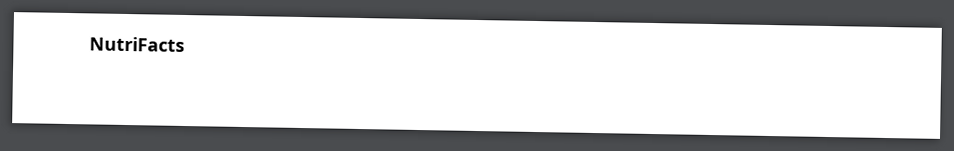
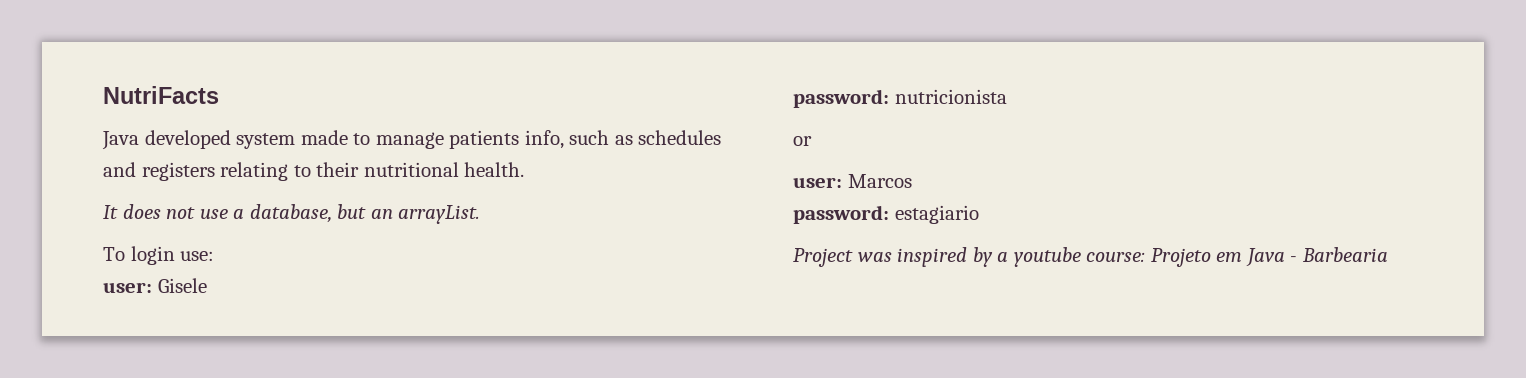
(185, 44) none -> [102,130,722,150] [103,162,525,181] [103,204,481,224] [103,246,215,265] [103,278,207,293] [793,89,1007,108] [793,136,812,146] [793,174,912,188] [793,205,979,224] [793,247,1388,267] // Java developed system made to manage patients info, such as schedules and registers relating to their nutritional health. // It does not use a database, but an arrayList. // To login use: // user: Gisele // password: nutricionista // or // user: Marcos // password: estagiario // Project was inspired by a youtube course: Projeto em Java - Barbearia

